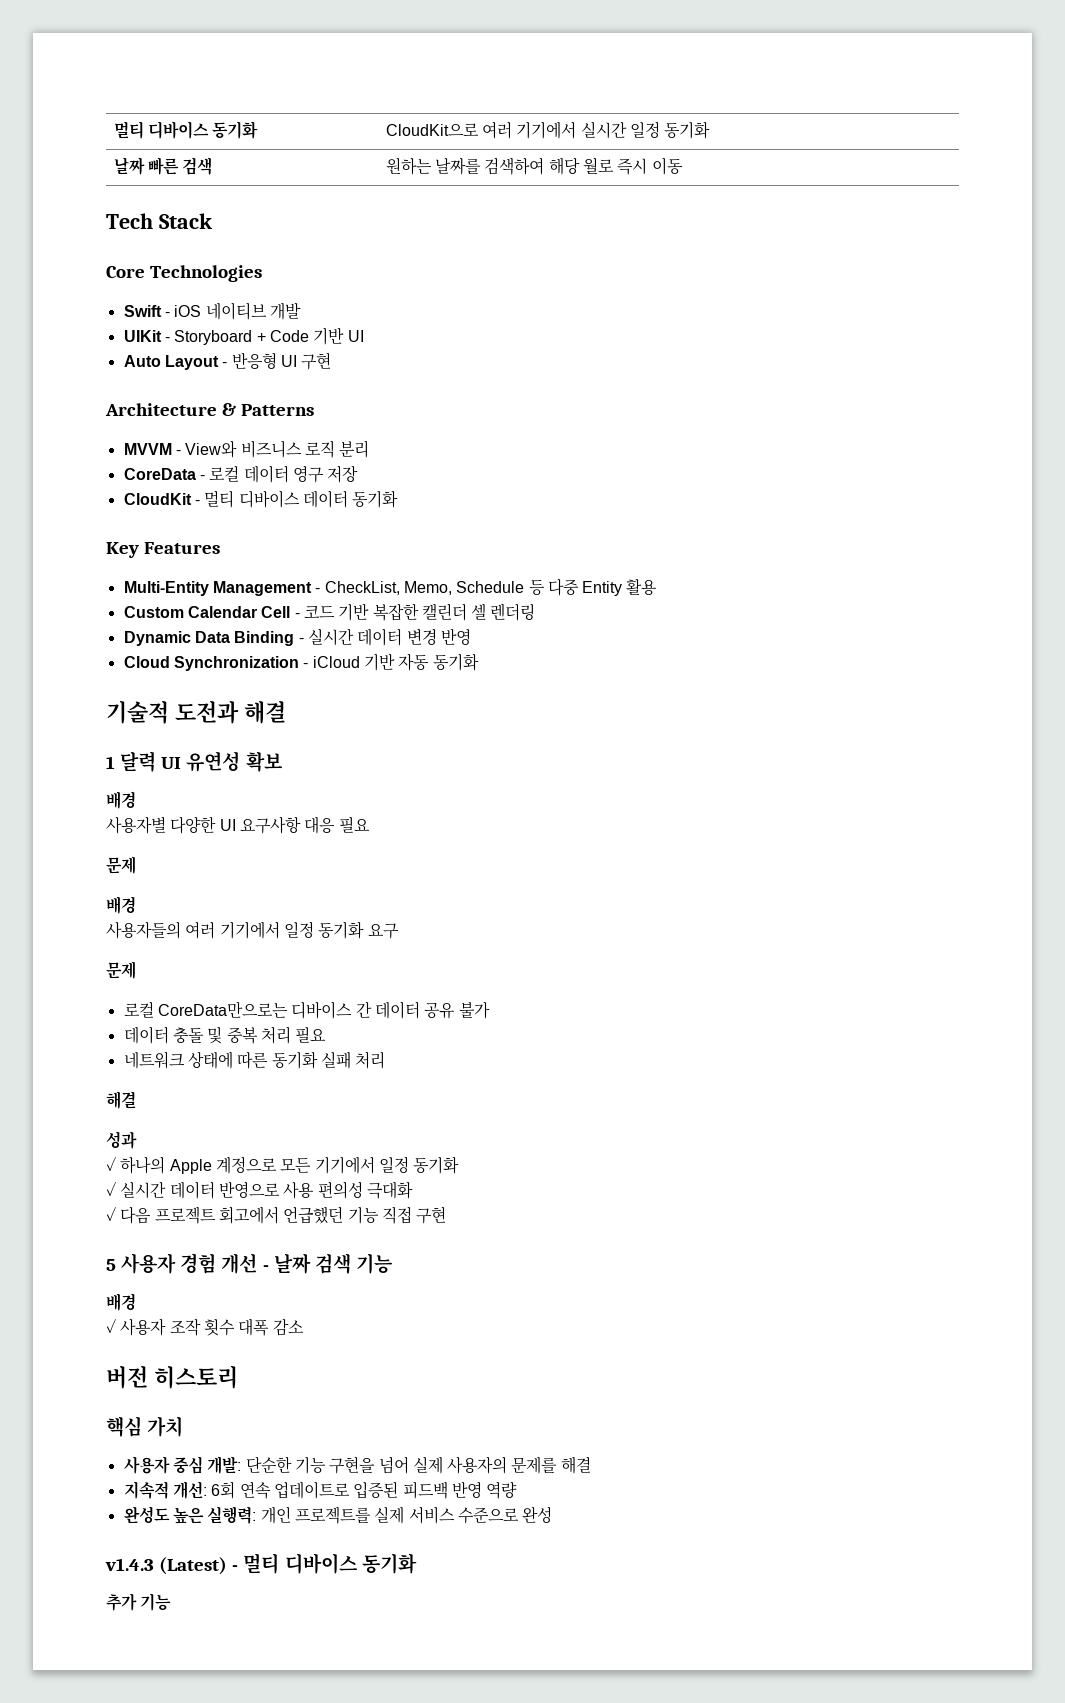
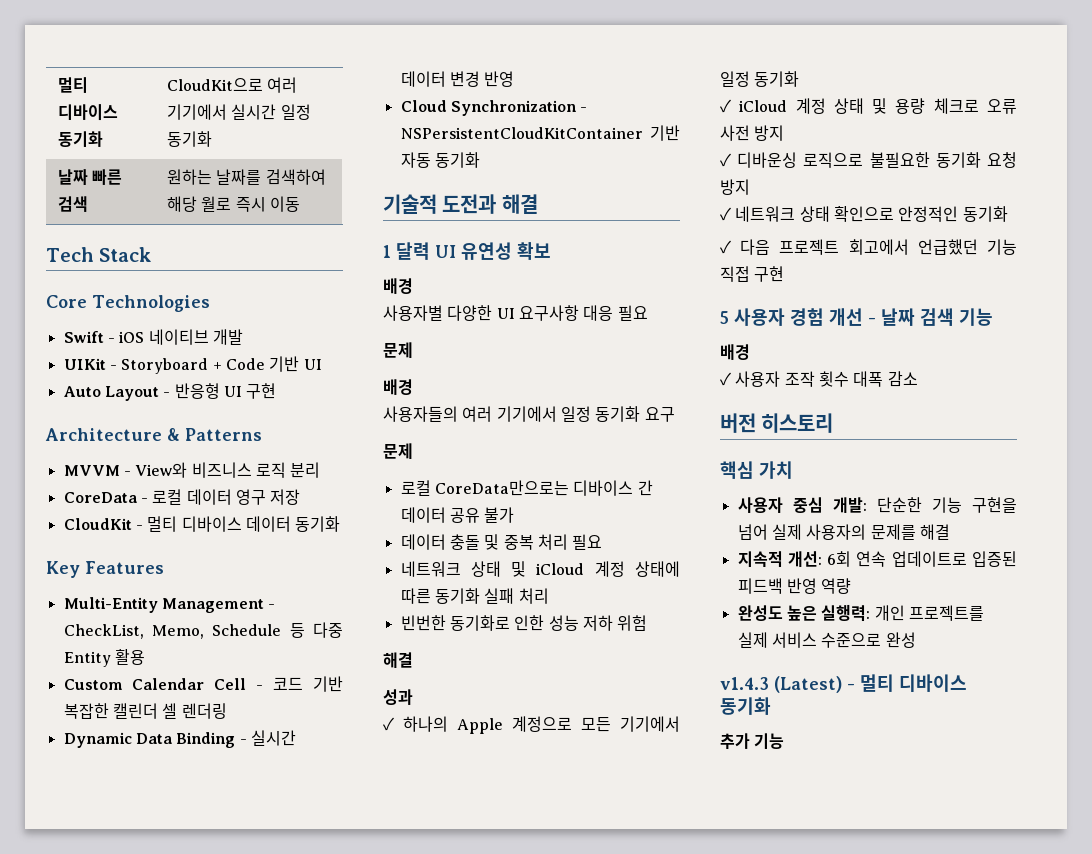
[312,656,360,668] iCloud -> [400,127,643,139] NSPersistentCloudKitContainer
(185, 1060) none -> [470,561,625,577] 상태 및 iCloud 계정
(386, 1060) none -> [400,615,648,631] // 빈번한 동기화로 인한 성능 저하 위험
[120,1181,413,1199] 실시간 데이터 반영으로 사용 편의성 극대화 -> [739,98,1017,114] [720,125,785,141] [720,152,1017,168] [720,179,750,195] [720,206,1008,222] iCloud 계정 상태 및 용량 체크로 오류 사전 방지 // ✓ 디바운싱 로직으로 불필요한 동기화 요청 방지 // ✓ 네트워크 상태 확인으로 안정적인 동기화

